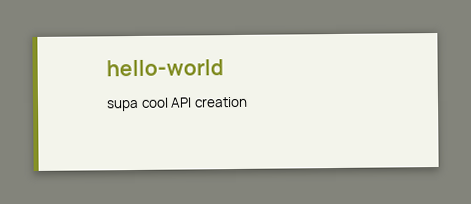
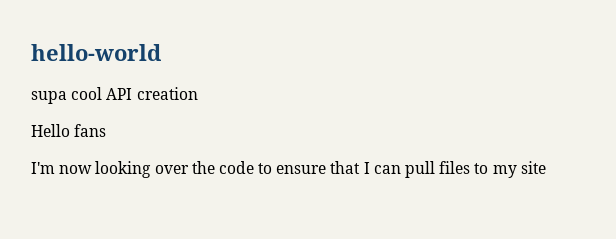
(248, 102) none -> [31,124,107,137] [31,161,546,178] // Hello fans // I'm now looking over the code to ensure that I can pull files to my site

